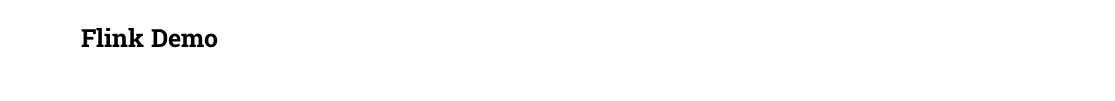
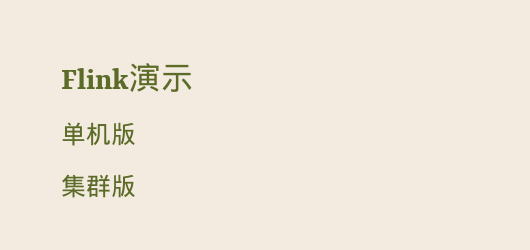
[150,29,218,48] Demo -> [129,63,193,92] [61,122,136,146] [61,174,136,198] 演示 // 单机版 // 集群版

